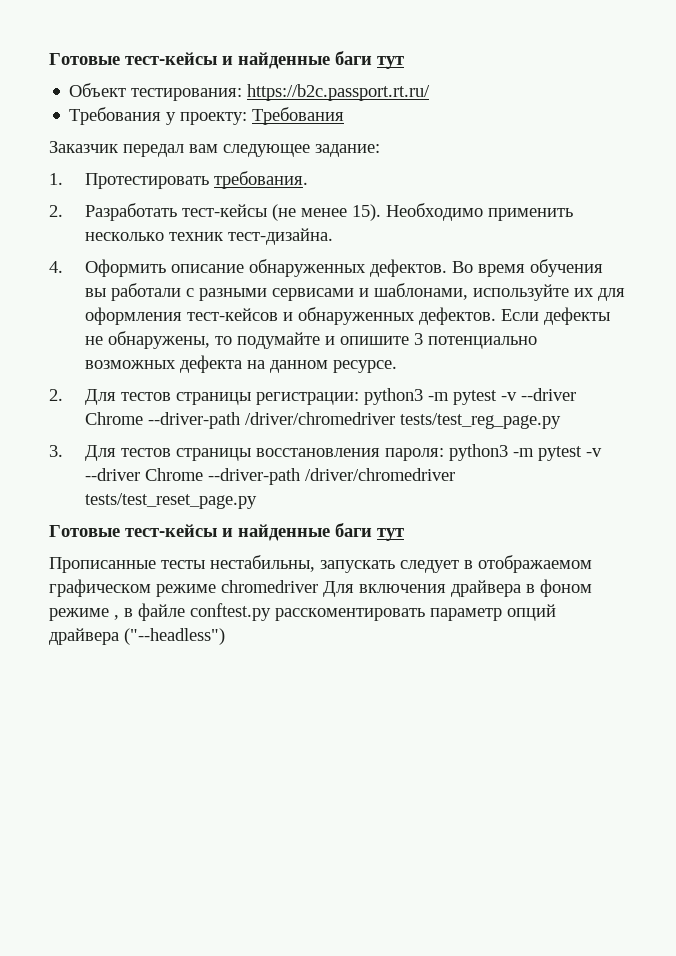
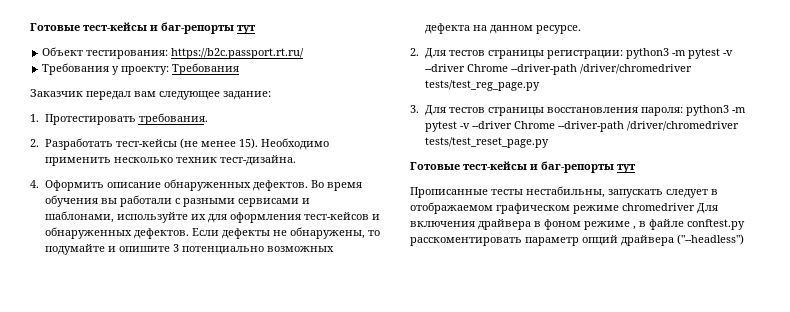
[49,51,372,69] Готовые тест-кейсы и найденные баги -> [30,22,234,34] Готовые тест-кейсы и баг-репорты
[238,523,372,541] найденные баги -> [541,161,614,173] баг-репорты

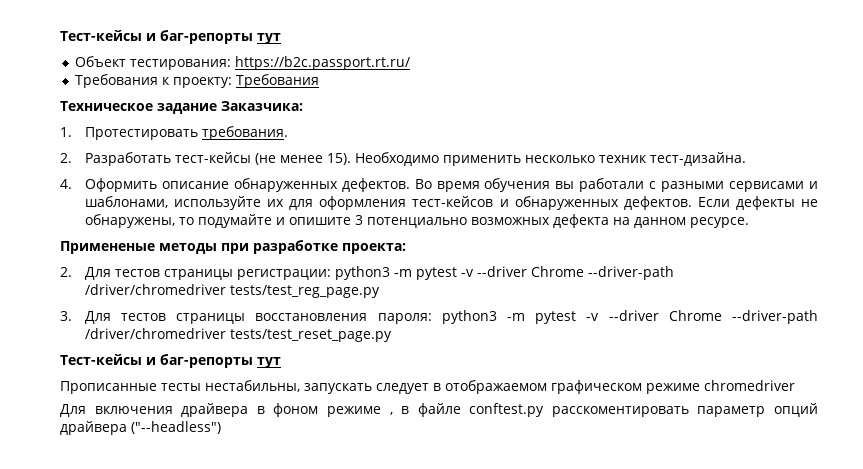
[30,22,147,31] Готовые тест-кейсы -> [60,30,142,41] Тест-кейсы
[112,66,120,75] у -> [162,77,171,85] к
[30,89,271,100] Заказчик передал вам следующее задание: -> [60,101,303,114] Техническое задание Заказчика:
(581, 29) none -> [60,240,406,254] // Примененые методы при разработке проекта:
[410,161,527,170] Готовые тест-кейсы -> [60,354,142,365] Тест-кейсы
(695, 207) none -> (795, 385) //

